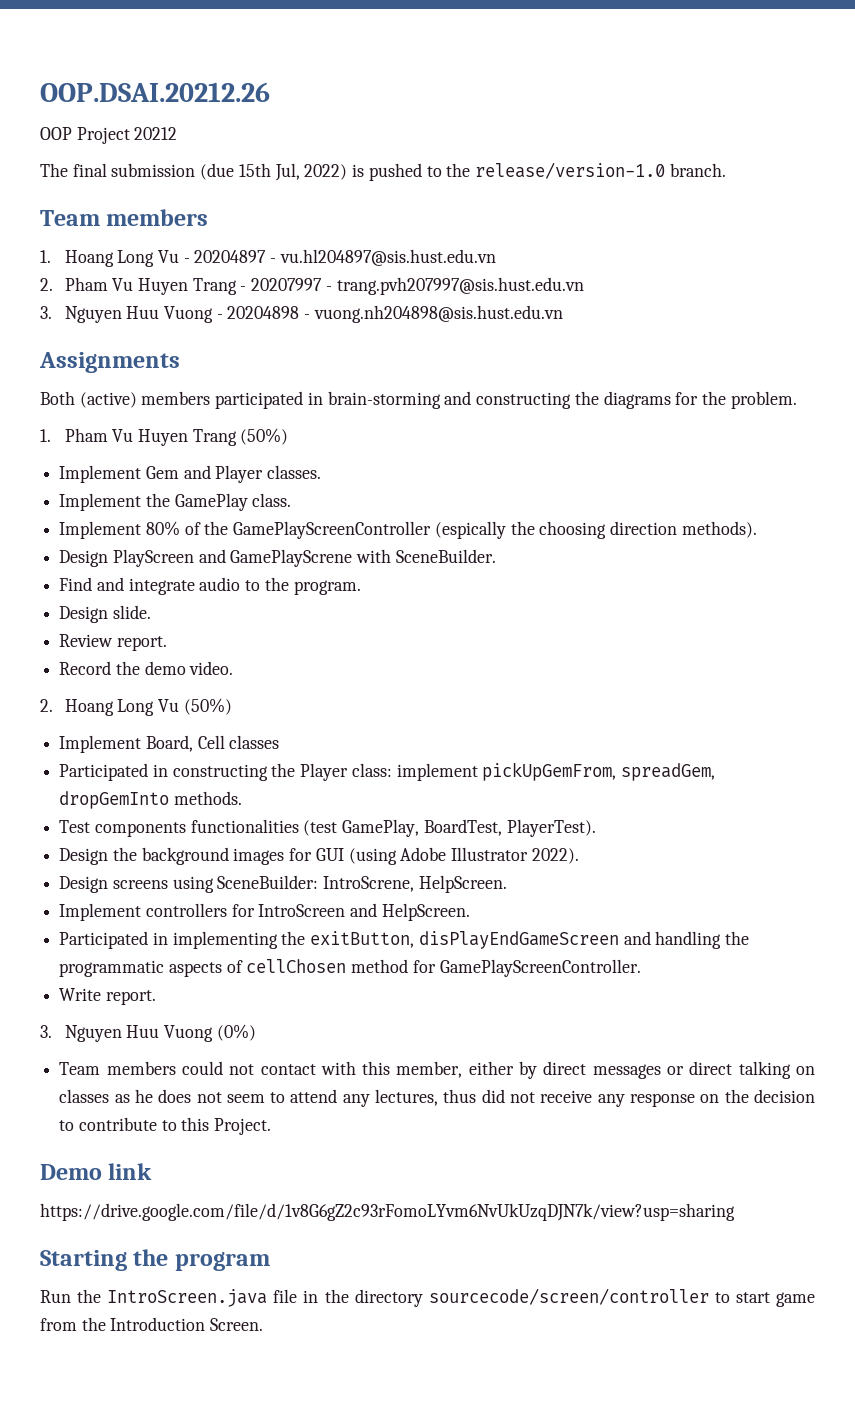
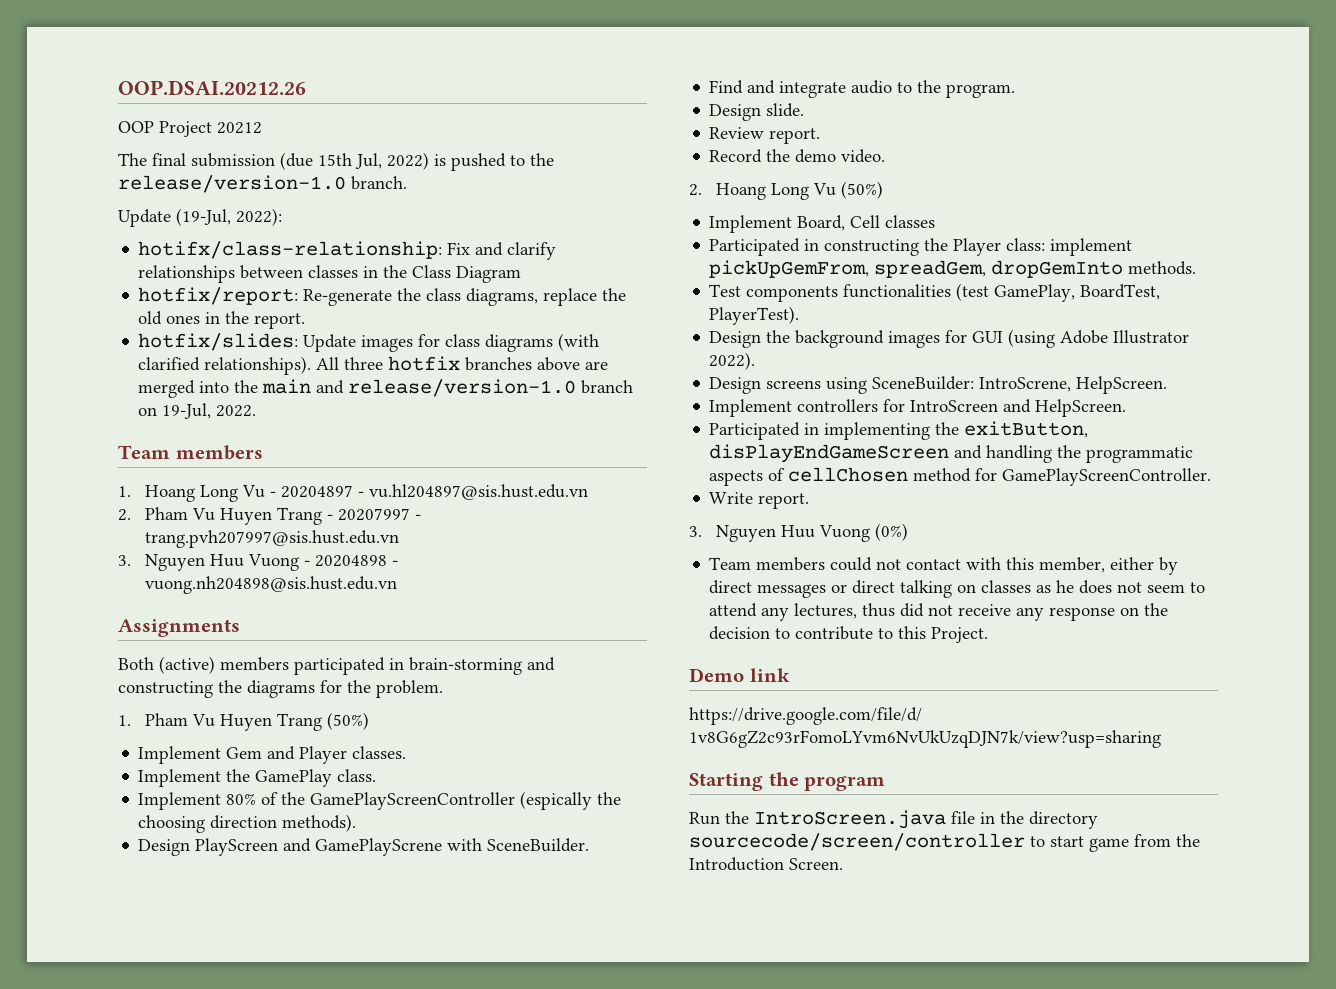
(726, 170) none -> [118,208,282,227] [138,241,557,260] [138,265,522,283] [138,287,627,306] [138,311,306,329] [138,333,600,352] [138,356,609,375] [138,379,634,398] [138,403,257,419] // Update (19-Jul, 2022): // hotifx/class-relationship: Fix and clarify relationships between classes in the Class Diagram // hotfix/report: Re-generate the class diagrams, replace the old ones in the report. // hotfix/slides: Update images for class diagrams (with clarified relationships). All three hotfix branches above are merged into the main and release/version-1.0 branch on 19-Jul, 2022.

